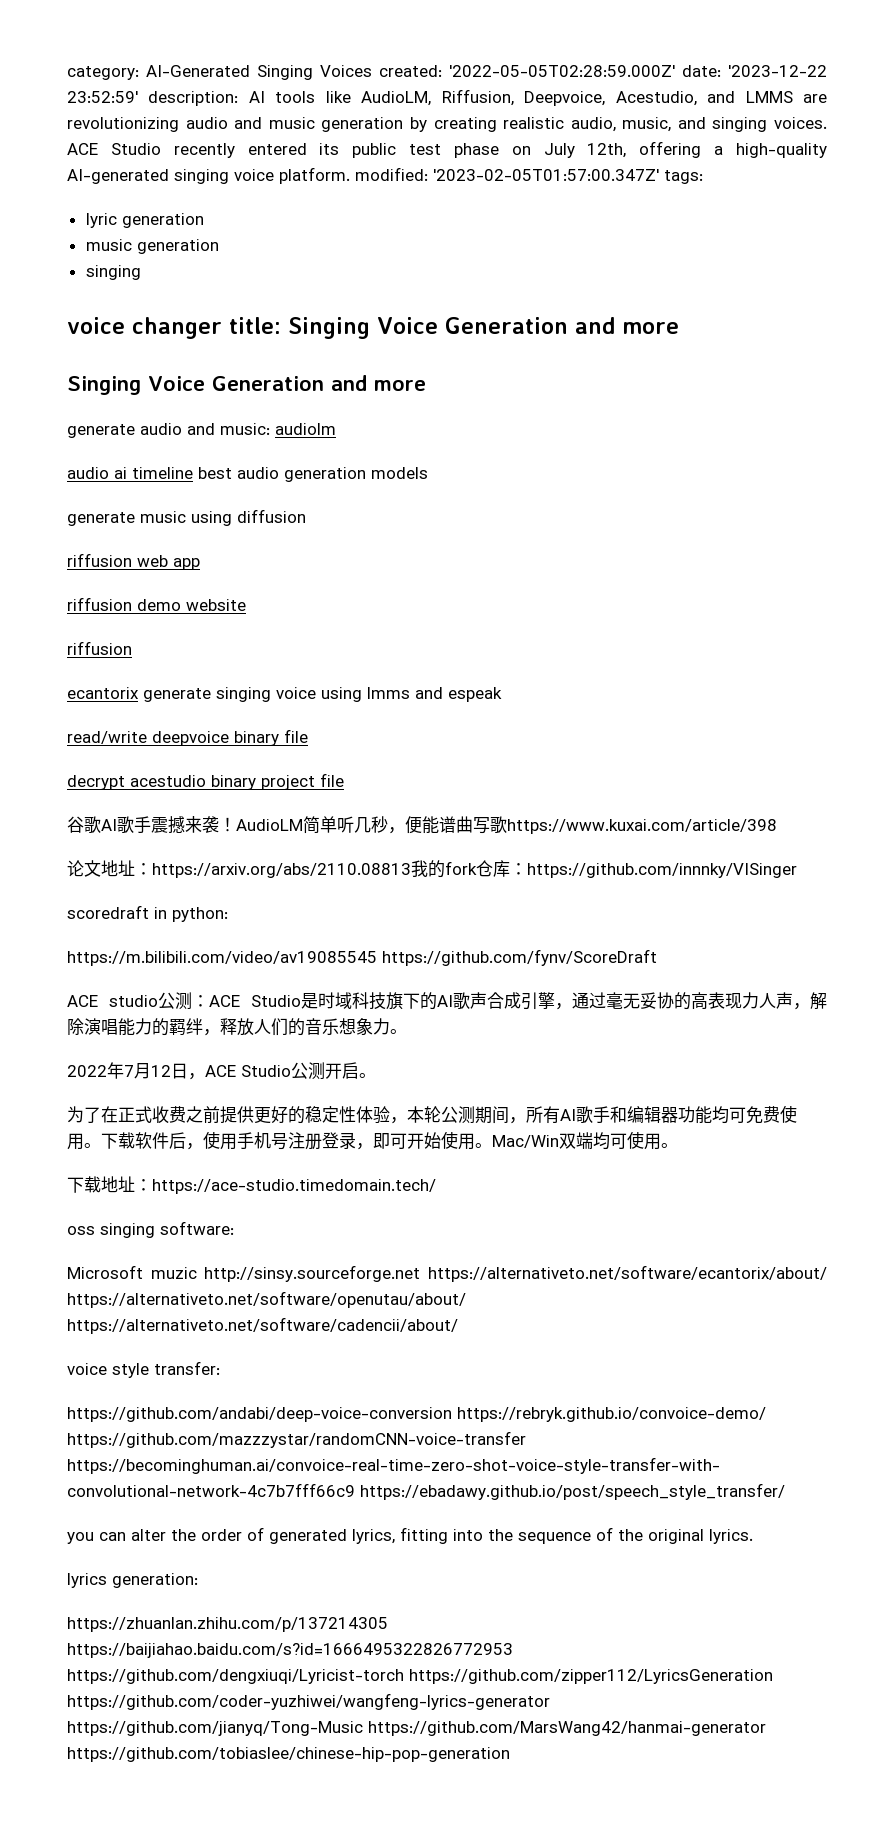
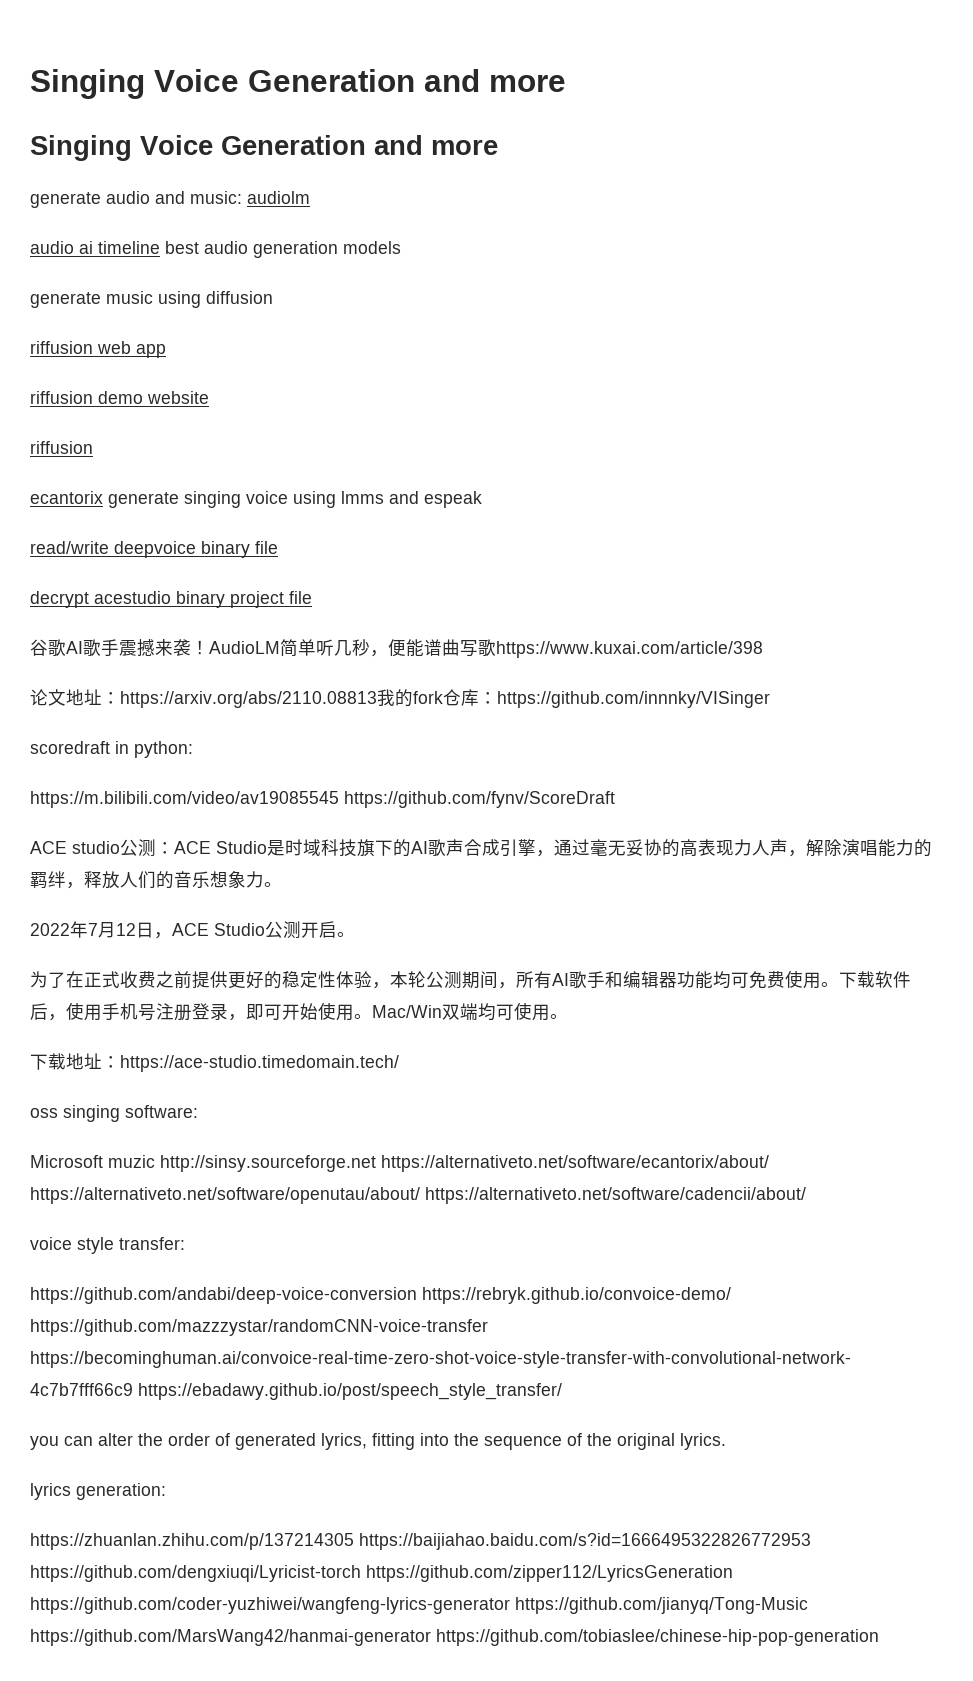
[67,65,827,80] [67,89,827,106] [67,117,828,132] [67,141,827,158] [67,167,703,184] [85,213,204,228] [85,239,219,254] [85,265,141,280] [67,317,281,339] category: AI-Generated Singing Voices created: '2022-05-05T02:28:59.000Z' date: '2023-12-22 23:52:59' description: AI tools like AudioLM, Riffusion, Deepvoice, Acestudio, and LMMS are revolutionizing audio and music generation by creating realistic audio, music, and singing voices. ACE Studio recently entered its public test phase on July 12th, offering a high-quality AI-generated singing voice platform. modified: '2023-02-05T01:57:00.347Z' tags: // lyric generation // music generation // singing // voice changer title: -> (30, 84) none

